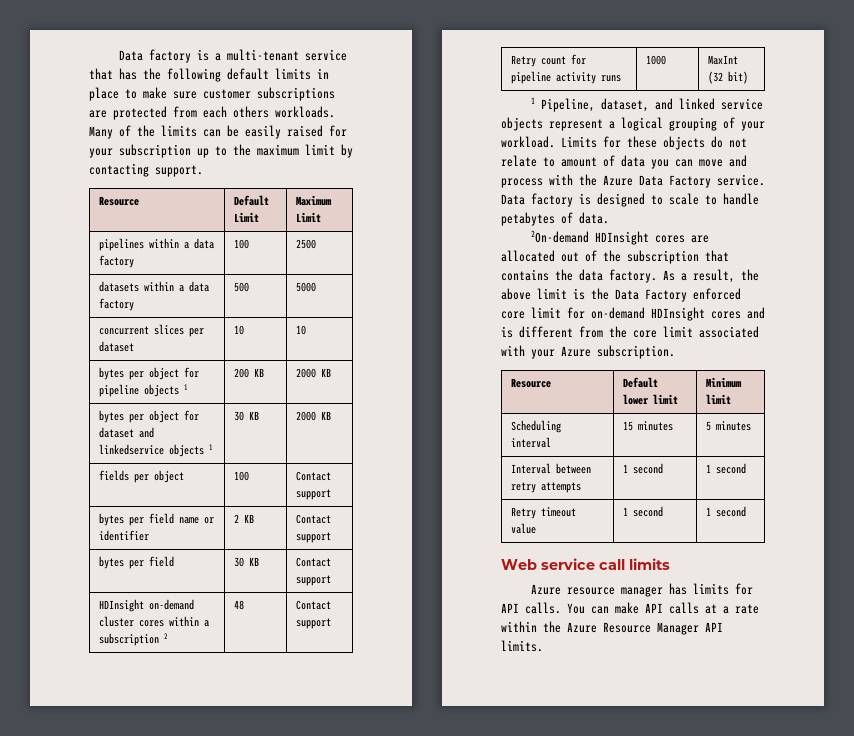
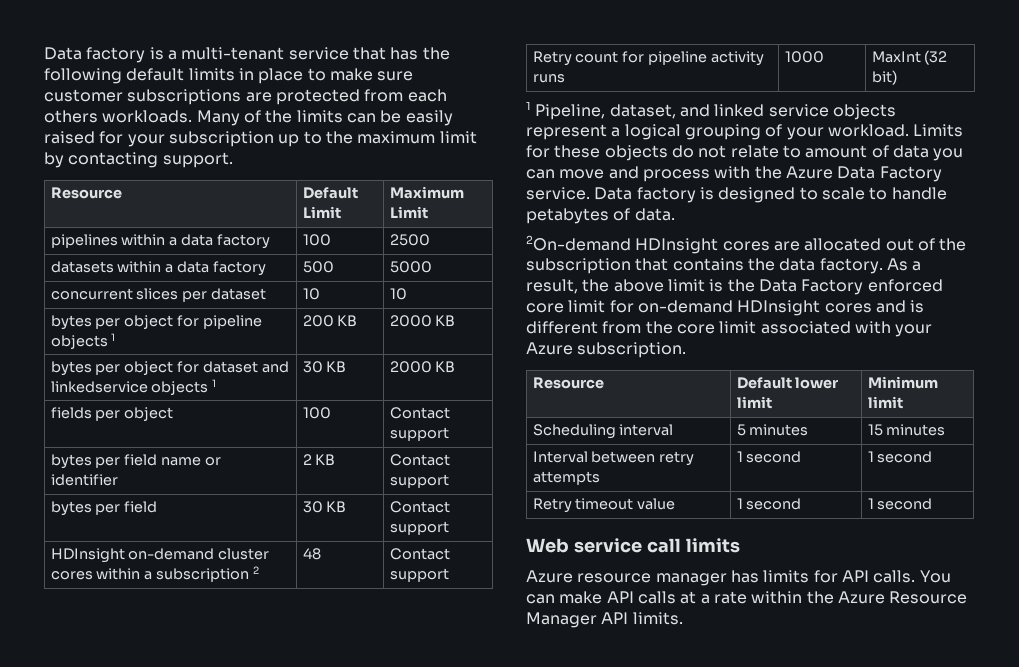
[622,421,633,431] 15 -> [736,424,746,436] 5
[705,421,711,431] 5 -> [867,424,883,436] 15

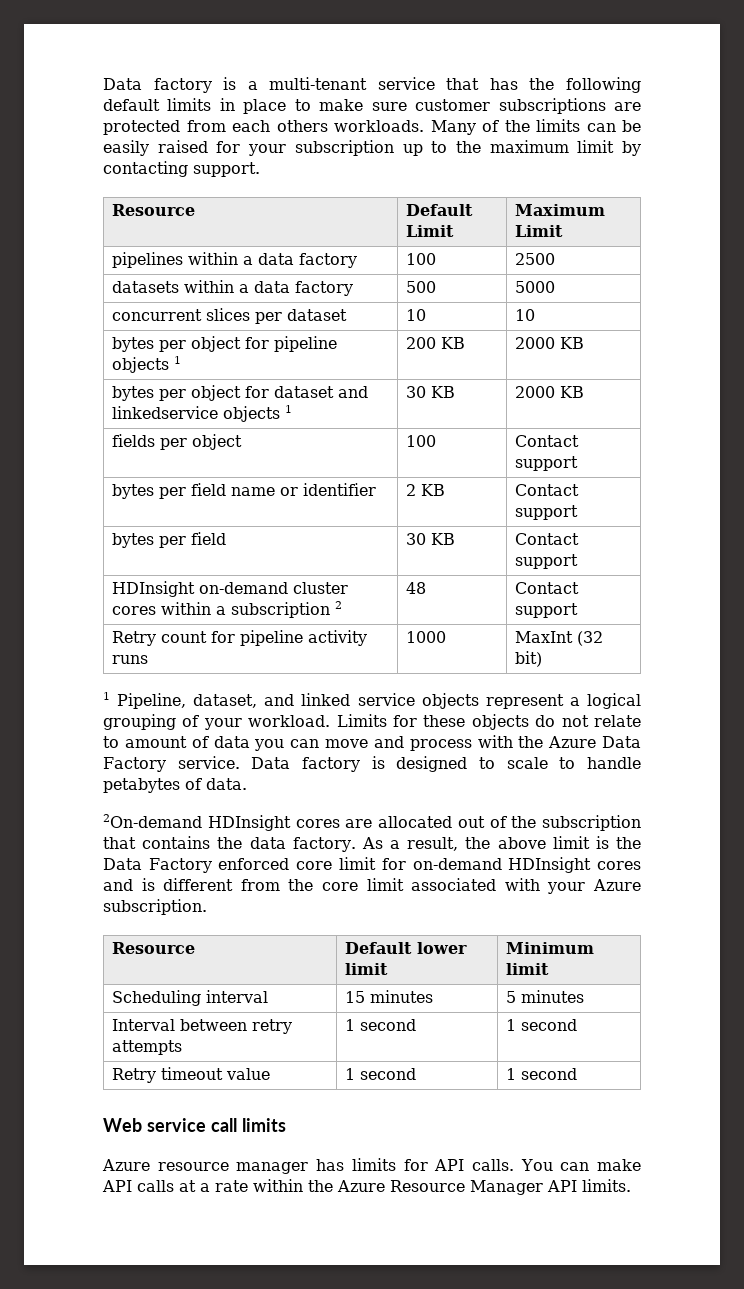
[736,424,746,436] 5 -> [345,991,366,1003] 15
[867,424,883,436] 15 -> [506,991,517,1003] 5

